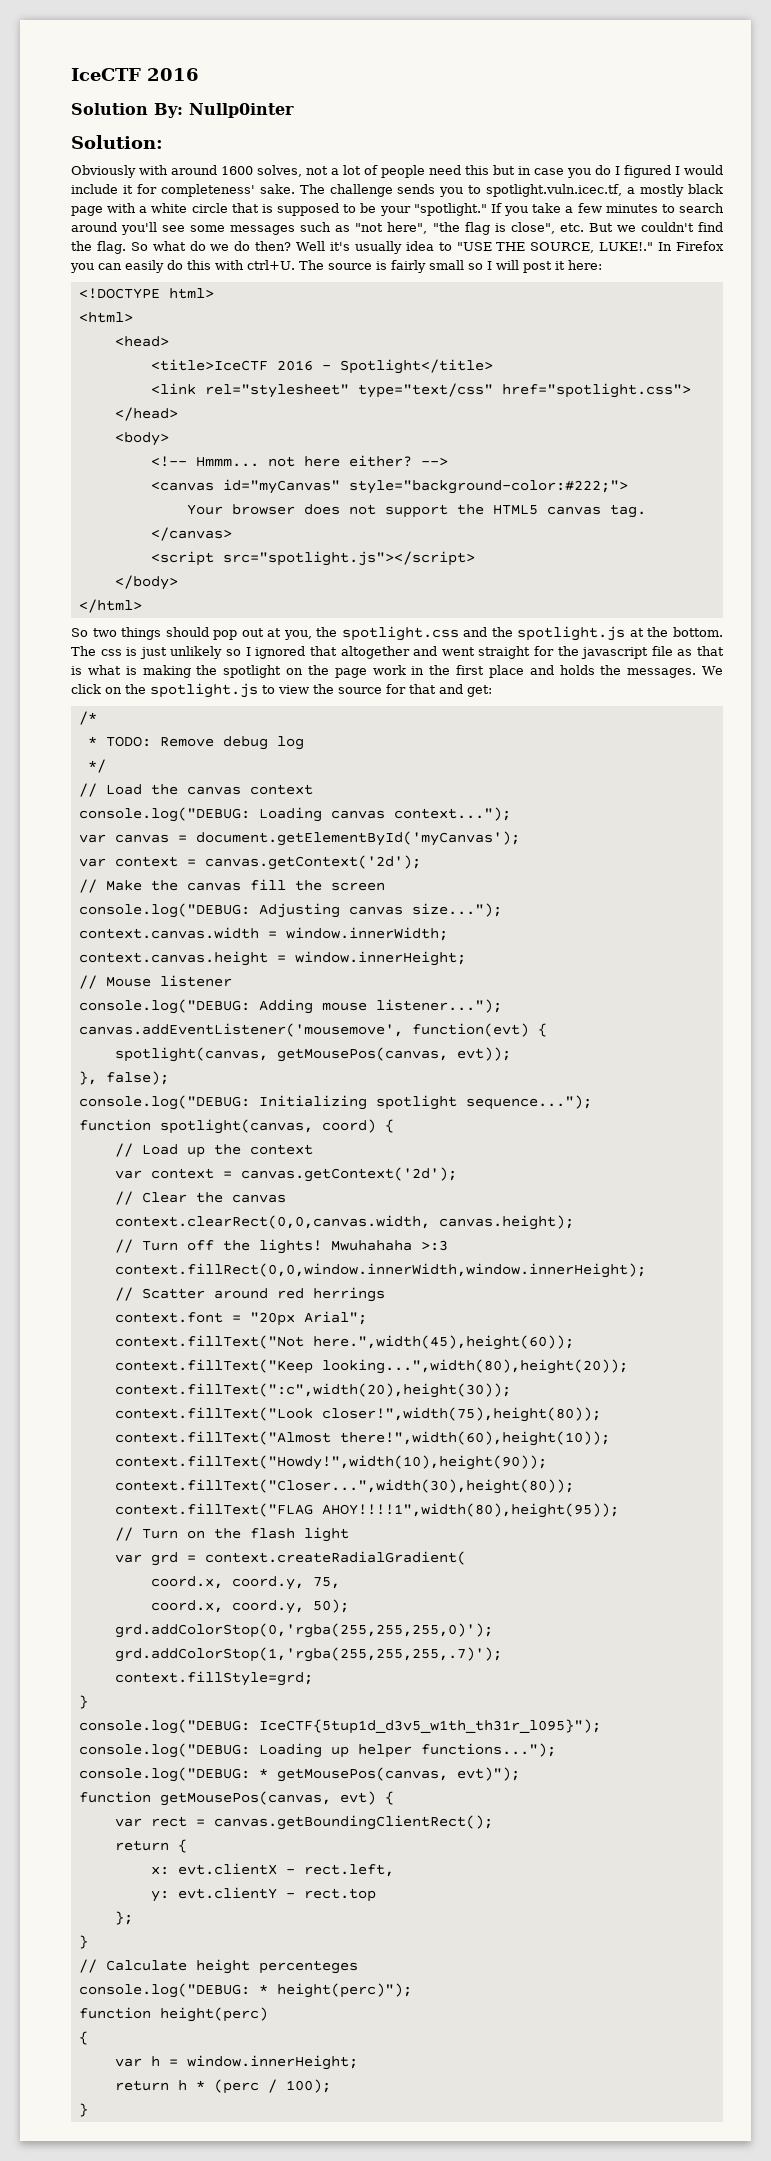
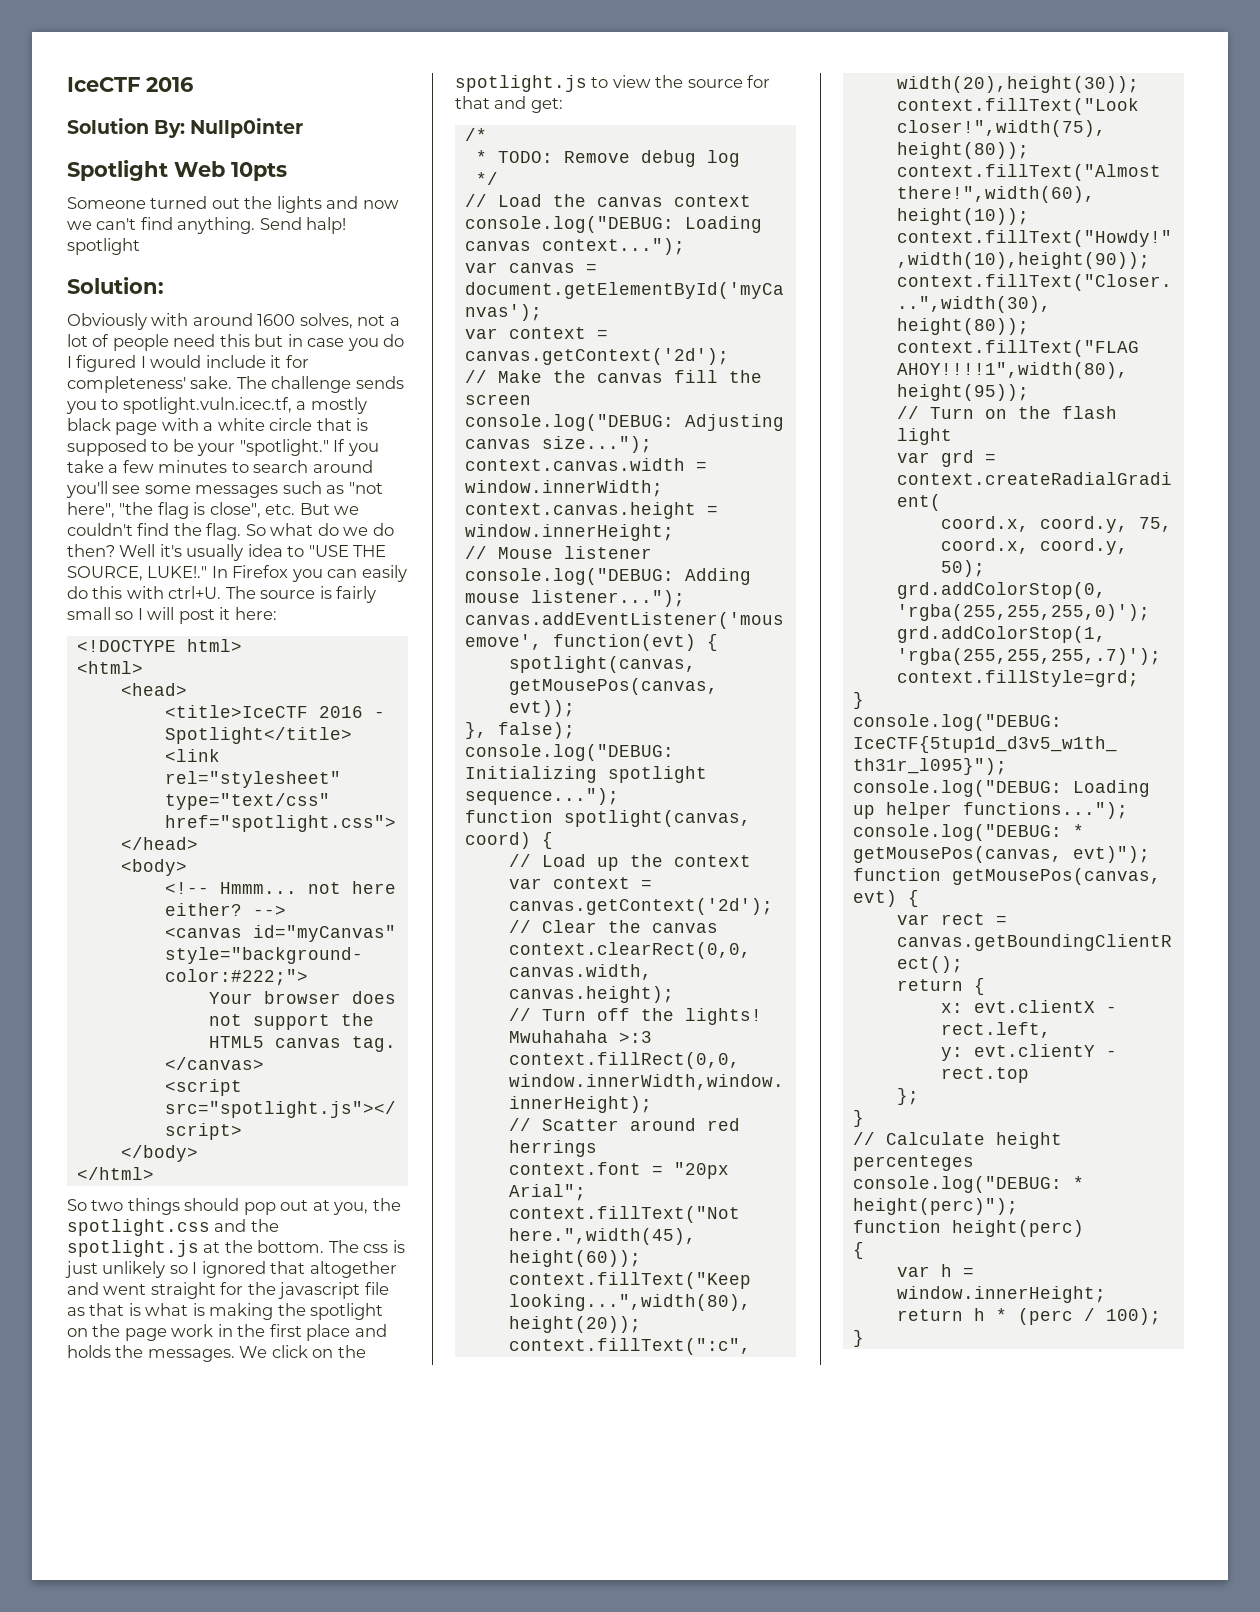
(294, 110) none -> [67,160,287,181] [67,196,399,213] [67,217,347,234] [67,238,140,255] // Spotlight Web 10pts // Someone turned out the lights and now we can't find anything. Send halp! spotlight

